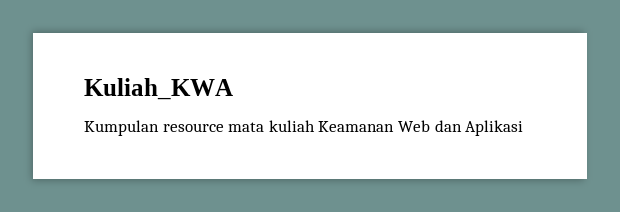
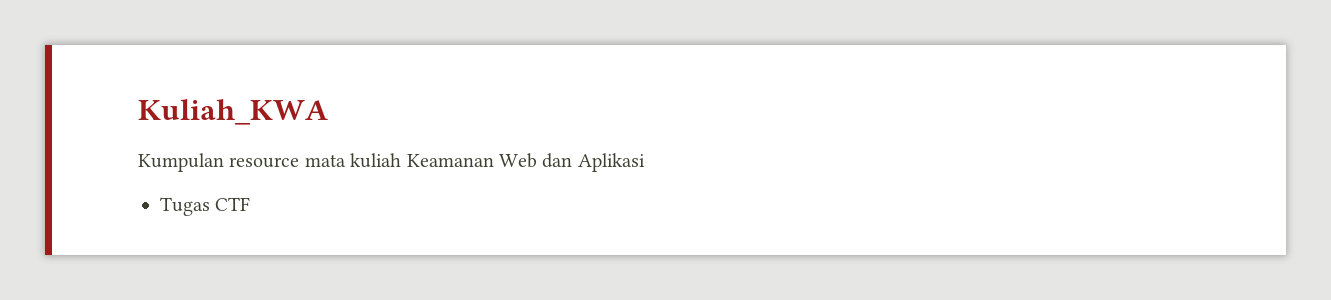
(524, 128) none -> [160,197,251,216] // Tugas CTF

